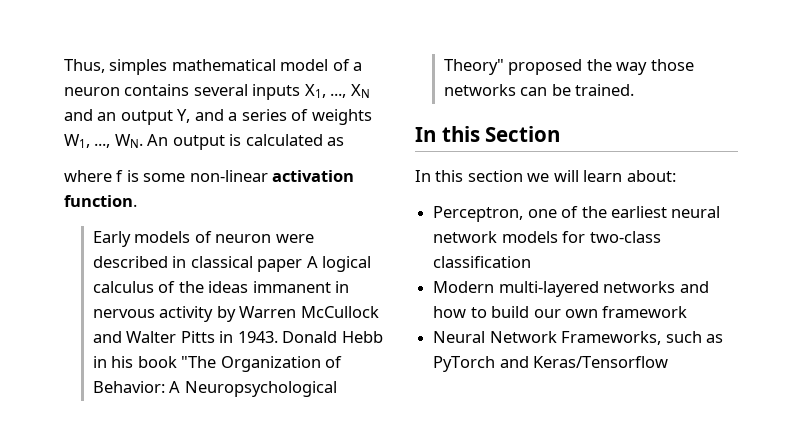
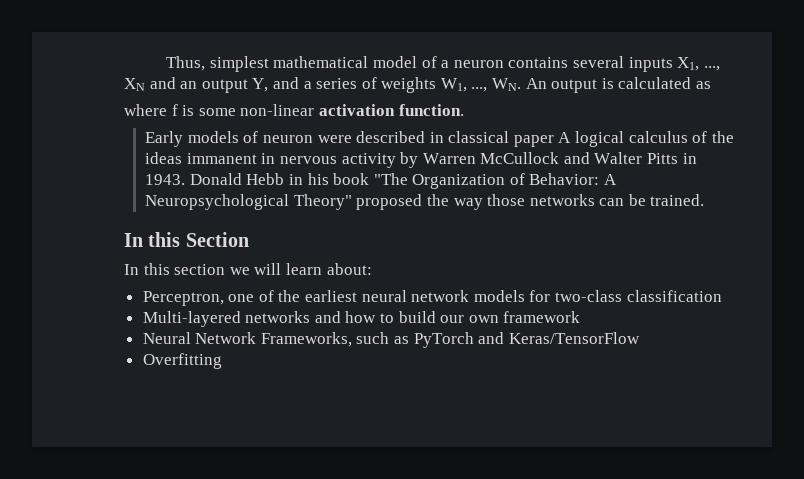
[109,59,168,75] simples -> [209,56,269,72] simplest
[433,281,599,297] Modern multi-layered -> [142,311,241,327] Multi-layered
[533,356,669,368] Keras/Tensorflow -> [508,332,640,344] [142,353,222,369] Keras/TensorFlow // Overfitting

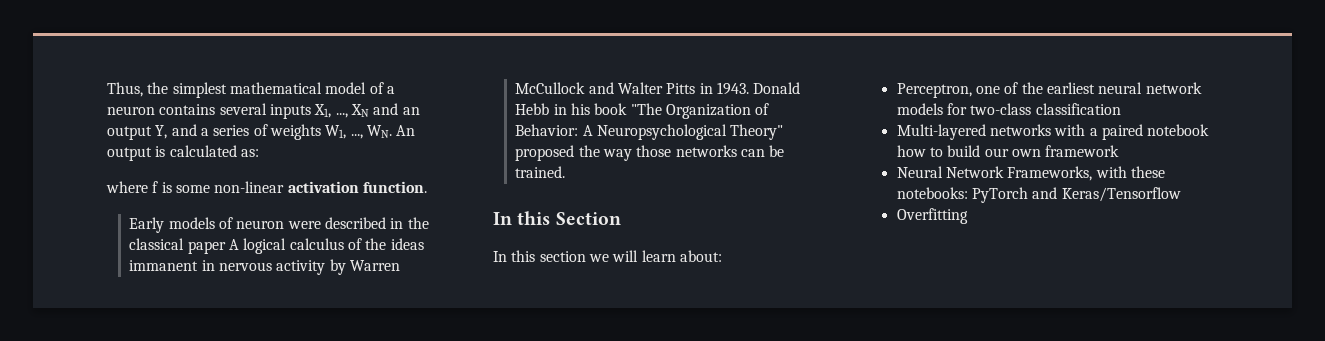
(206, 63) none -> [147,82,169,94] the
[696,81,712,89] as -> [240,149,259,157] as:
(444, 137) none -> [407,217,429,229] the
[314,311,341,323] and -> [1054,124,1210,140] with a paired notebook
[356,332,410,344] such as -> [1095,166,1165,178] [896,187,968,199] with these notebooks:
[508,332,640,344] Keras/TensorFlow -> [1061,187,1181,202] Keras/Tensorflow

